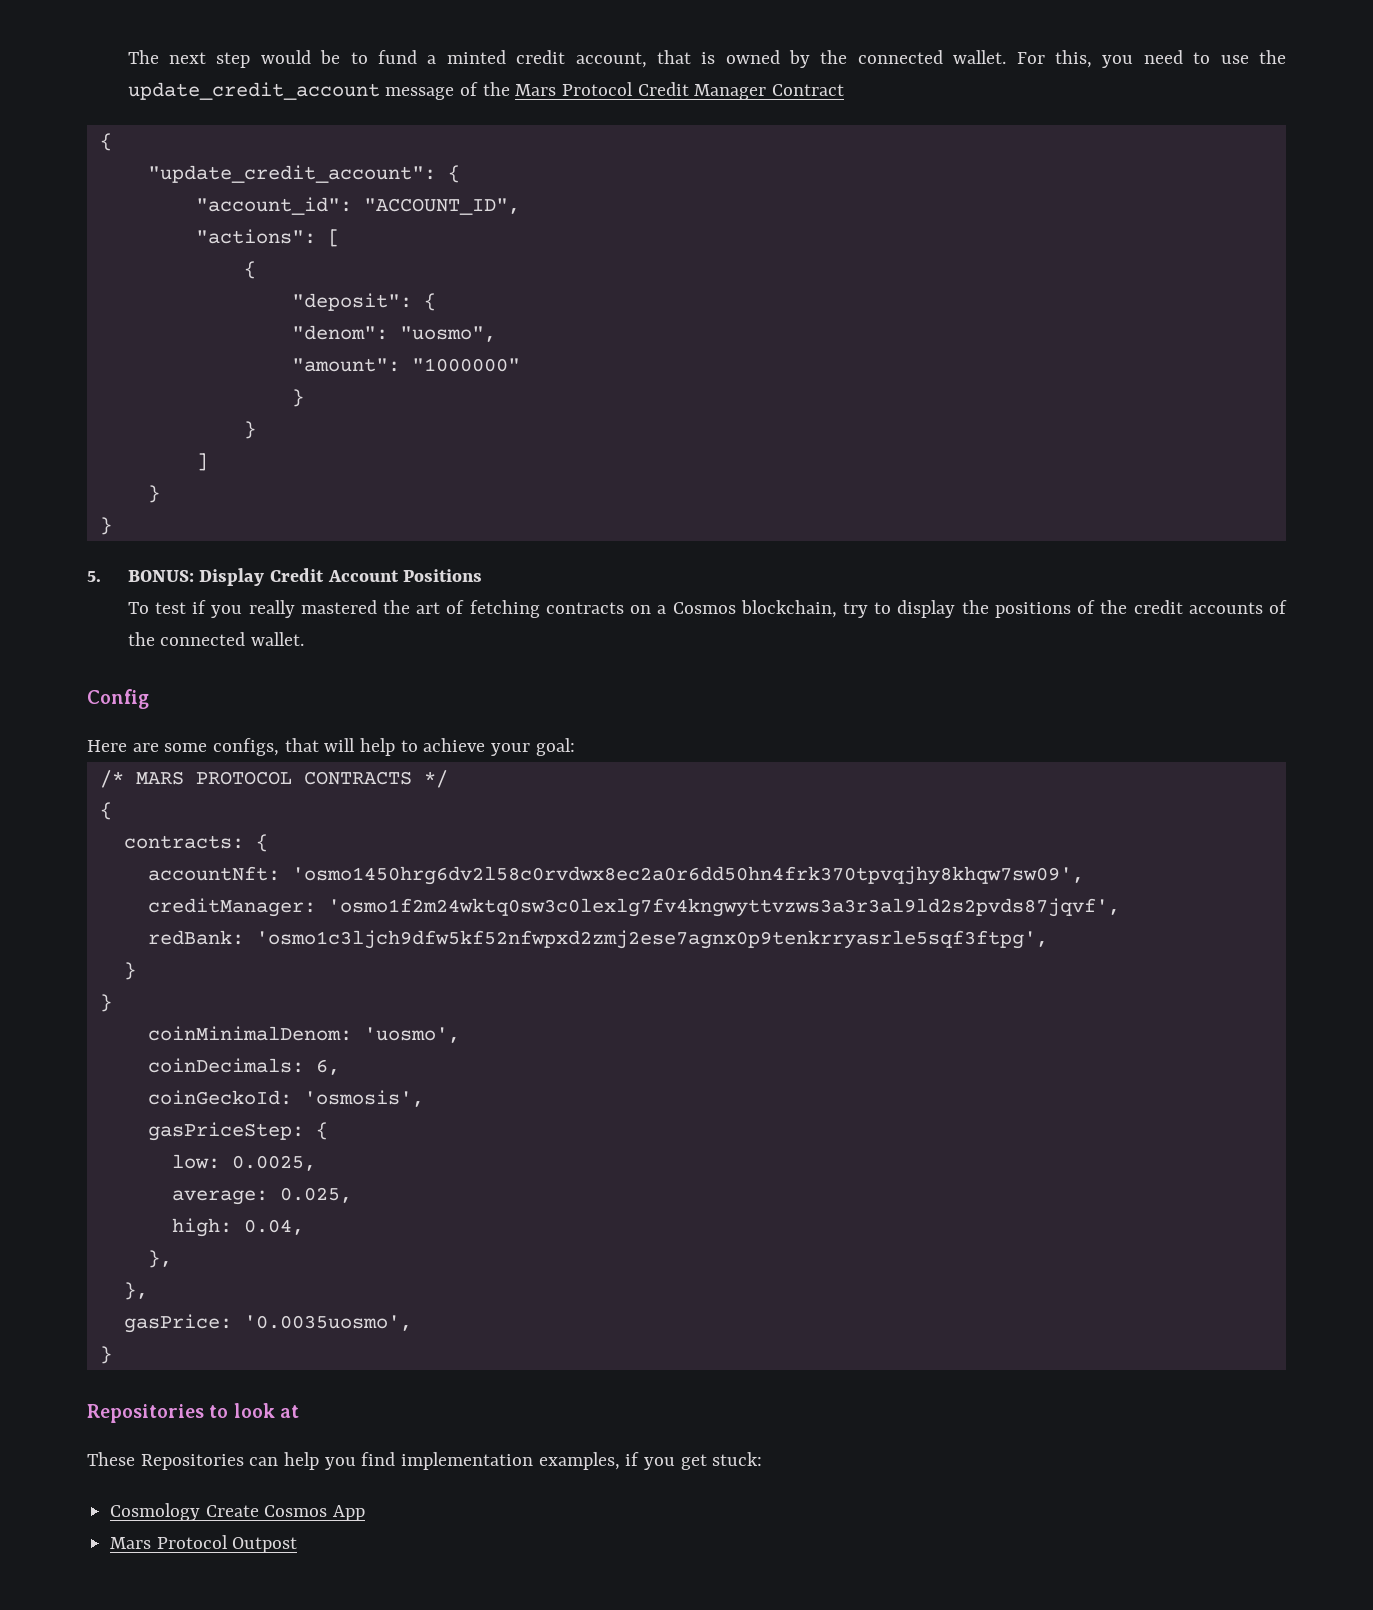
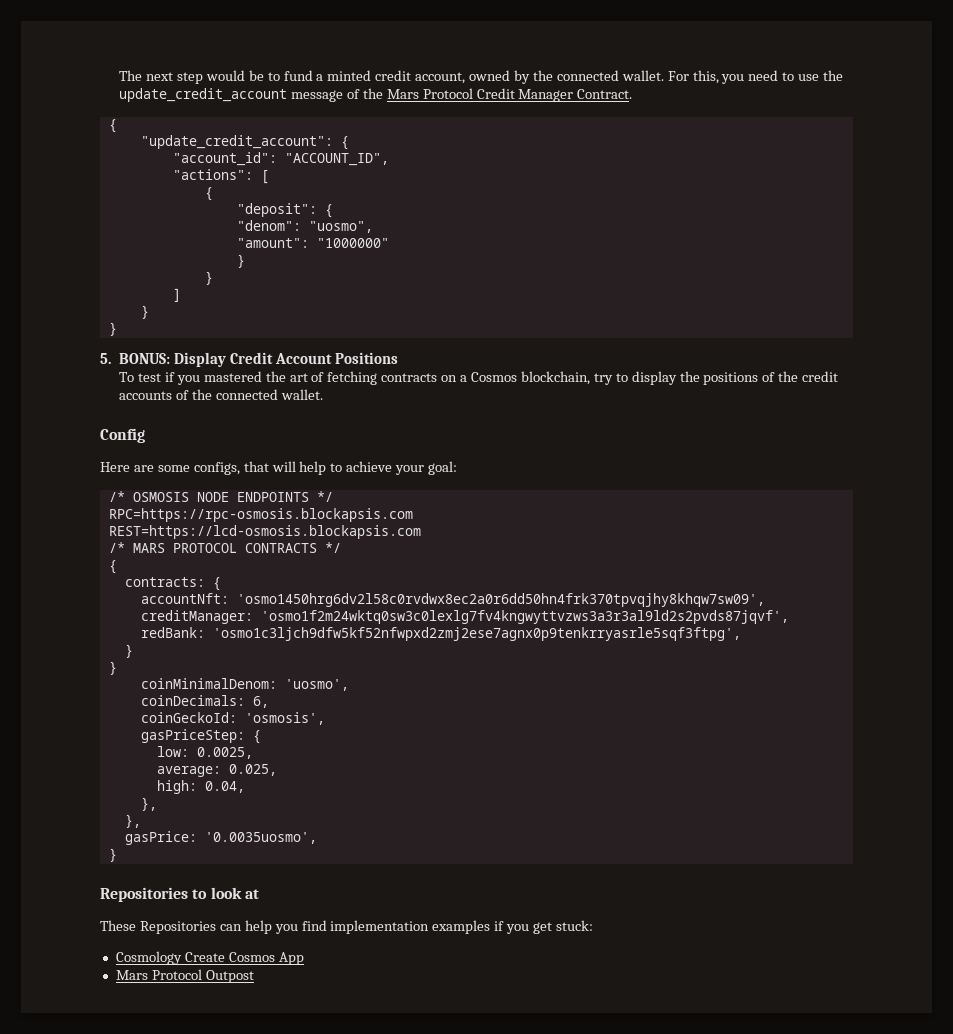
[656,50,716,64] that is -> (466, 78) none
[771,84,844,96] Contract -> [577,89,633,99] Contract.
[248,600,295,618] really -> (200, 380) none
(575, 747) none -> [108,491,333,502] [108,508,413,522] [108,525,421,539] // /* OSMOSIS NODE ENDPOINTS */ // RPC=https://rpc-osmosis.blockapsis.com // REST=https://lcd-osmosis.blockapsis.com
[538,1452,620,1470] examples, -> [432,920,491,934] examples

